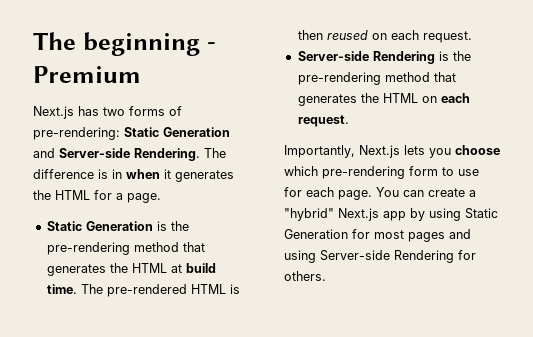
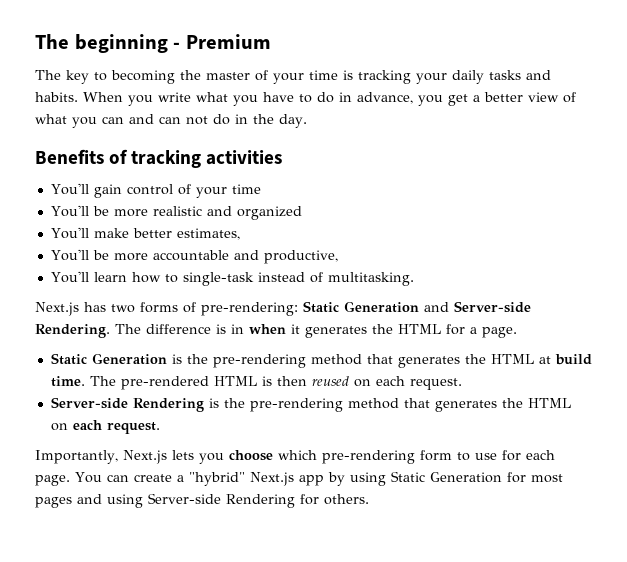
(141, 74) none -> [35,70,551,84] [35,92,576,106] [35,114,307,128] [35,149,283,168] [50,183,261,198] [50,205,302,220] [50,227,240,240] [50,249,338,264] [50,271,414,286] // The key to becoming the master of your time is tracking your daily tasks and habits. When you write what you have to do in advance, you get a better view of what you can and can not do in the day. // Benefits of tracking activities // You'll gain control of your time // You'll be more realistic and organized // You'll make better estimates, // You'll be more accountable and productive, // You'll learn how to single-task instead of multitasking.

